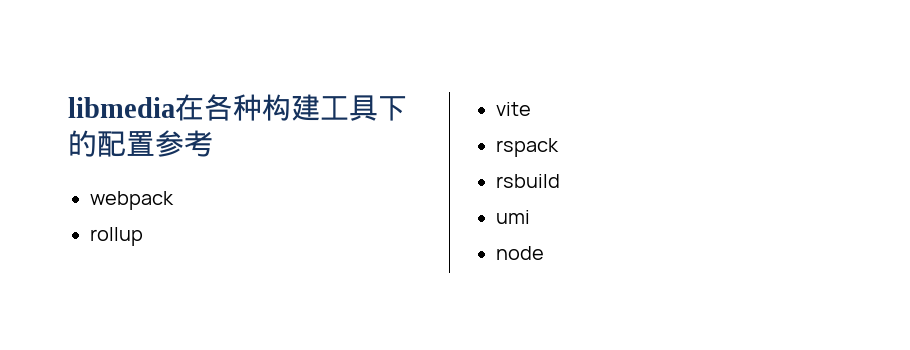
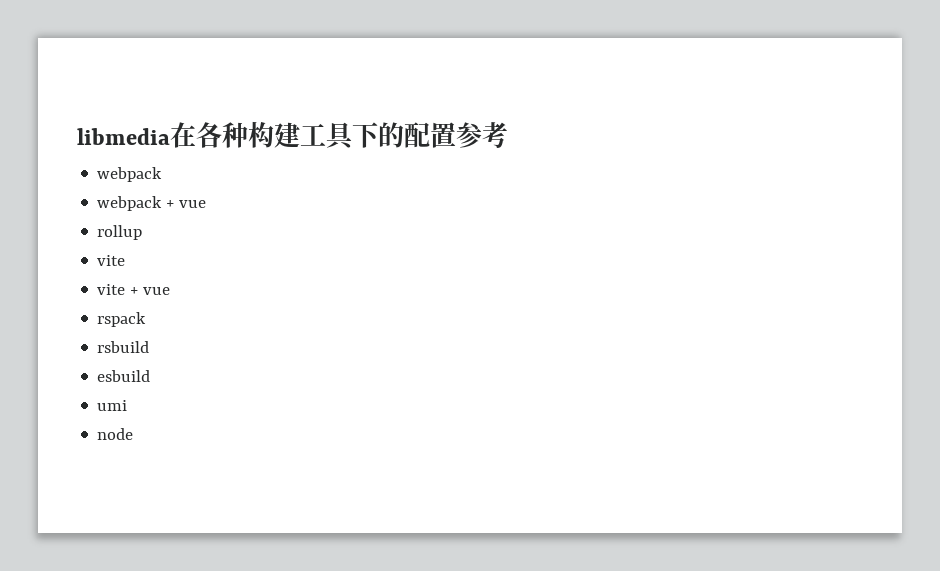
(174, 200) none -> [97,196,207,211] // webpack + vue
(531, 109) none -> [97,284,171,295] // vite + vue
(560, 181) none -> [97,370,151,382] // esbuild

